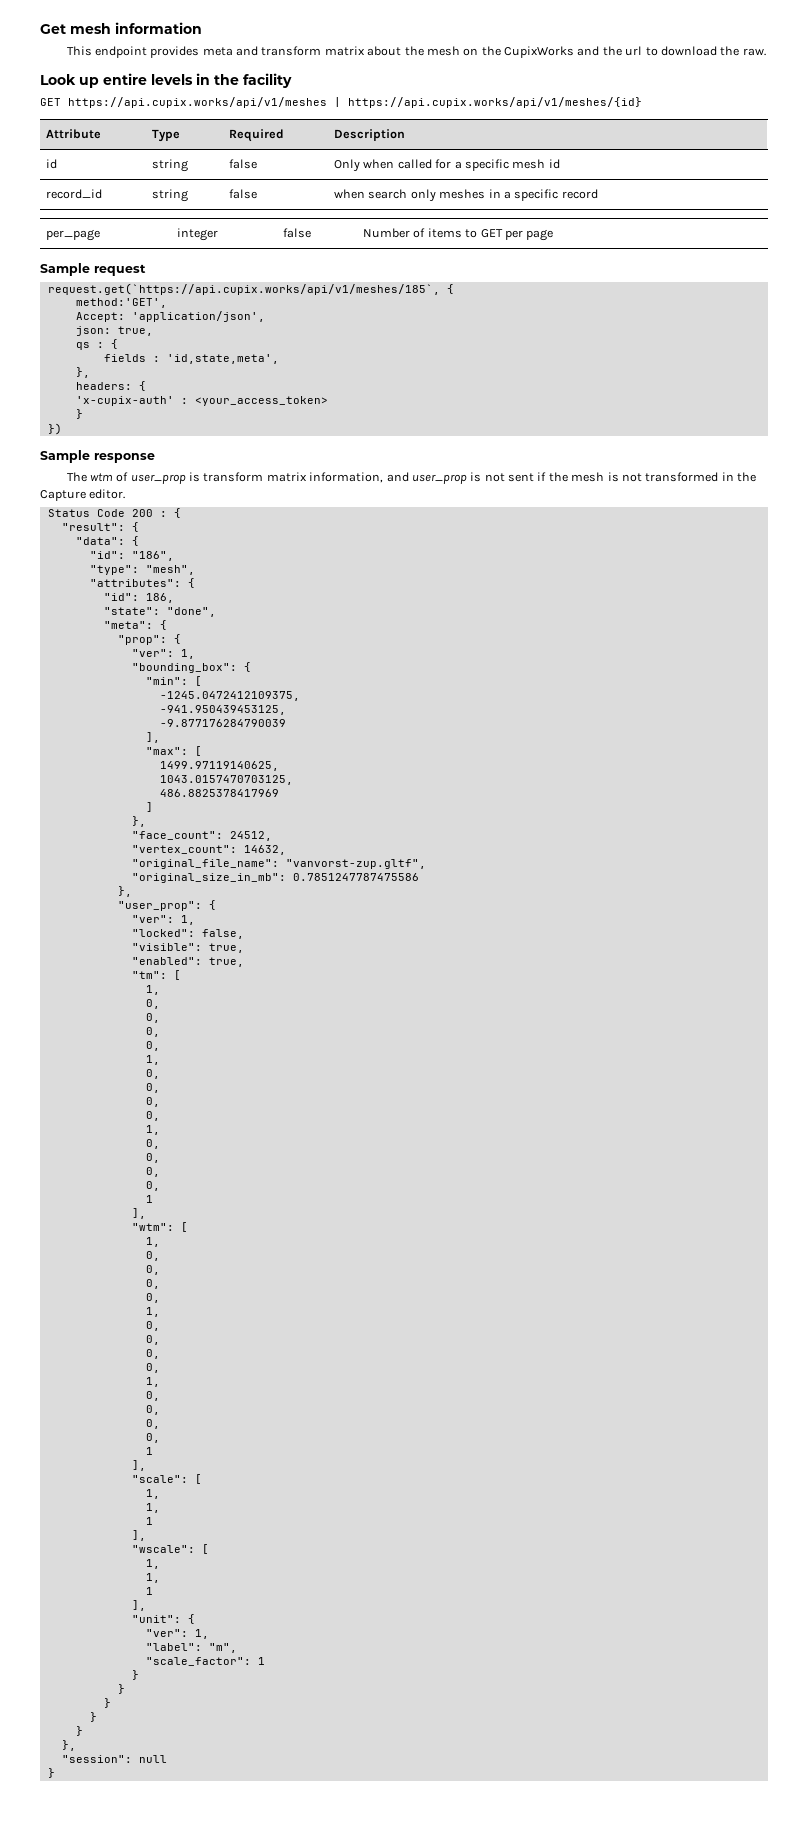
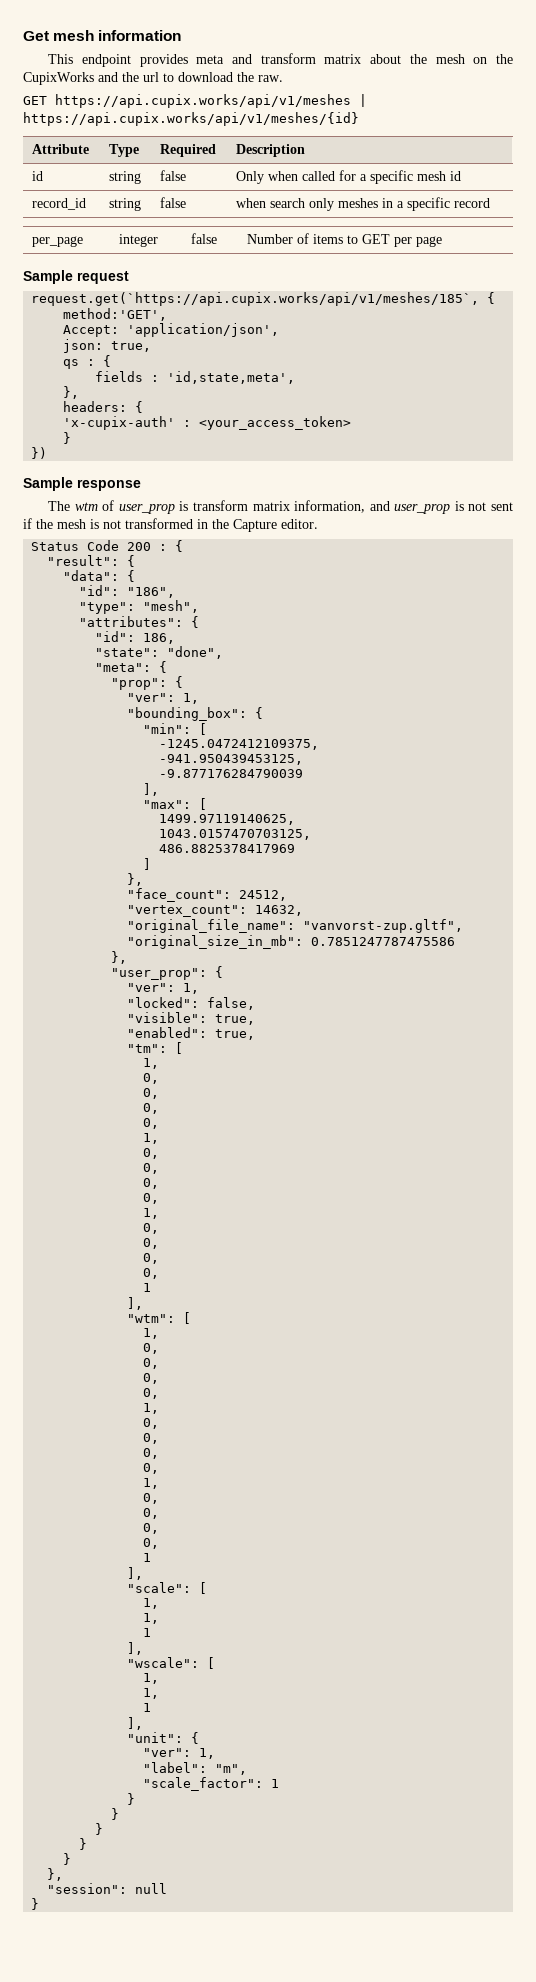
[40,73,292,88] // Look up entire levels in the facility -> (283, 78) none

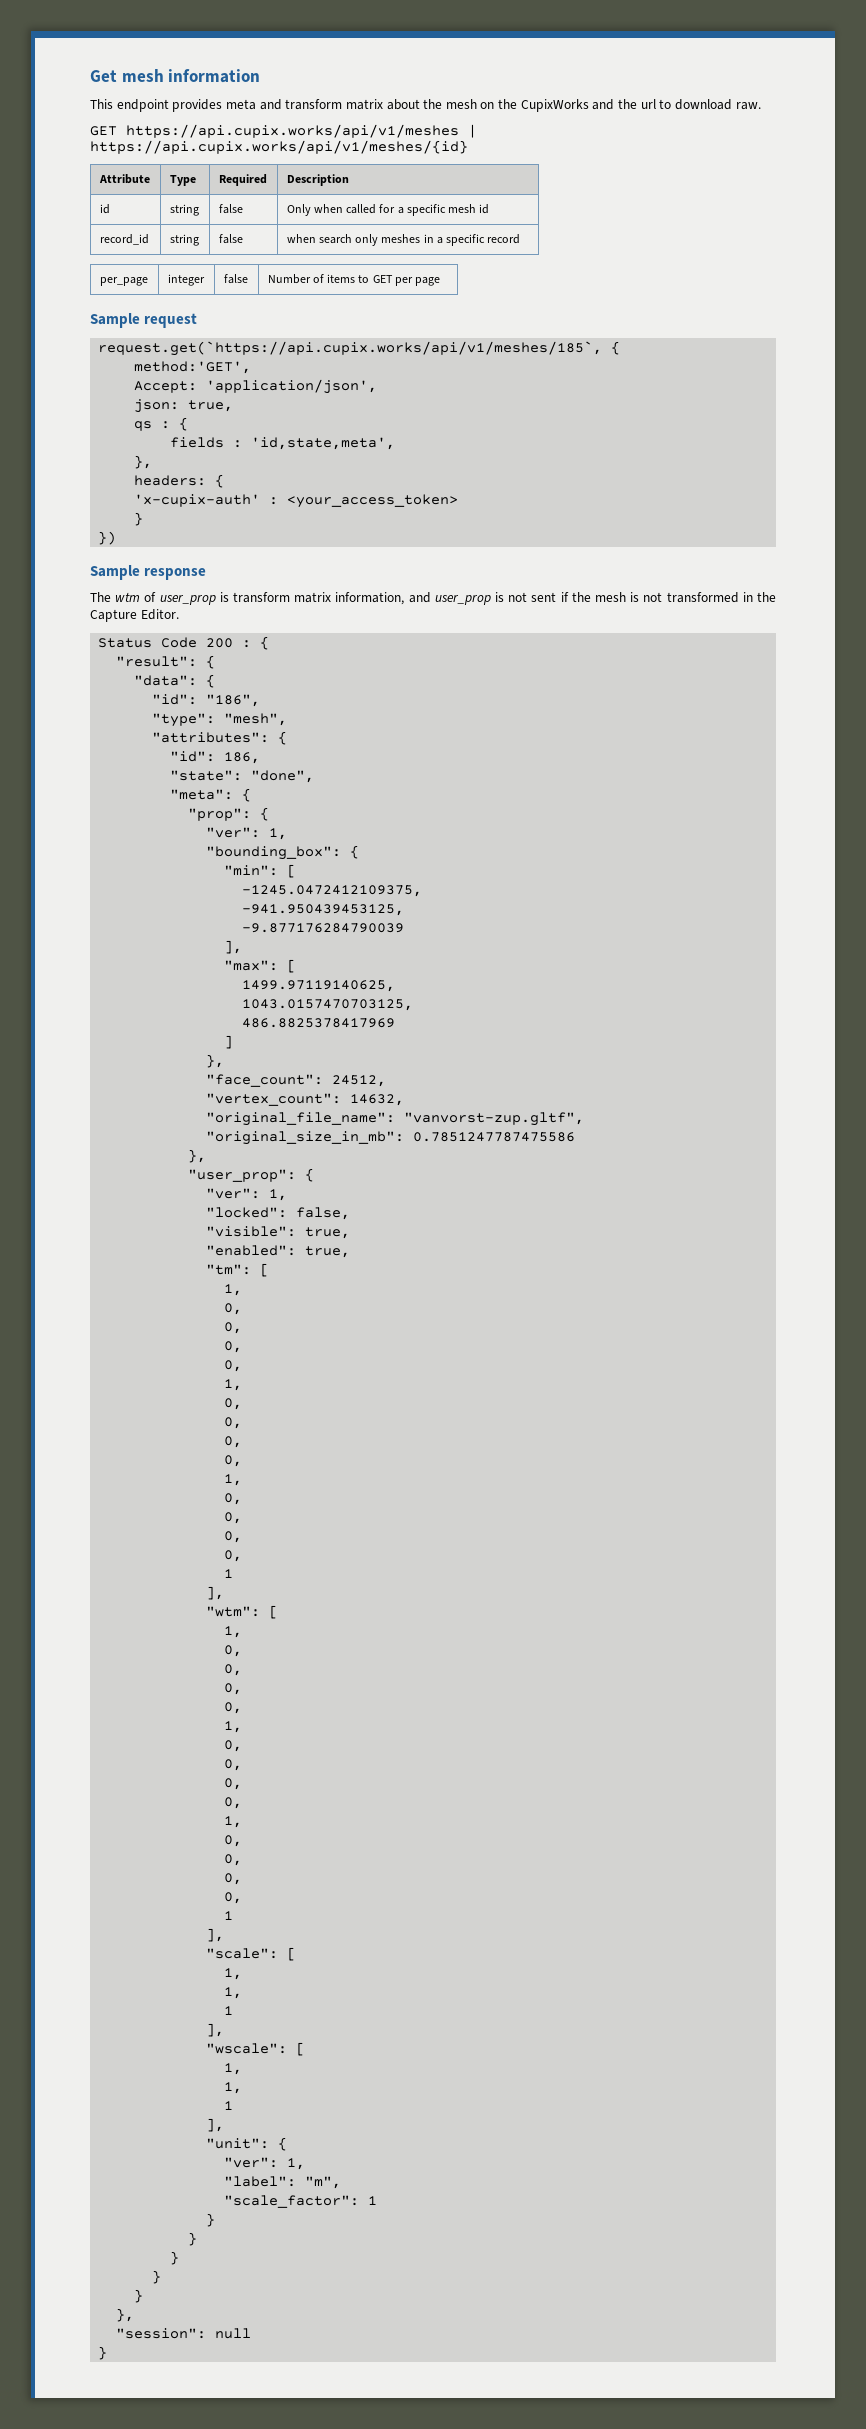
[237,72,254,82] the -> (732, 104) none
[281,519,318,529] editor. -> [140,609,179,620] Editor.

